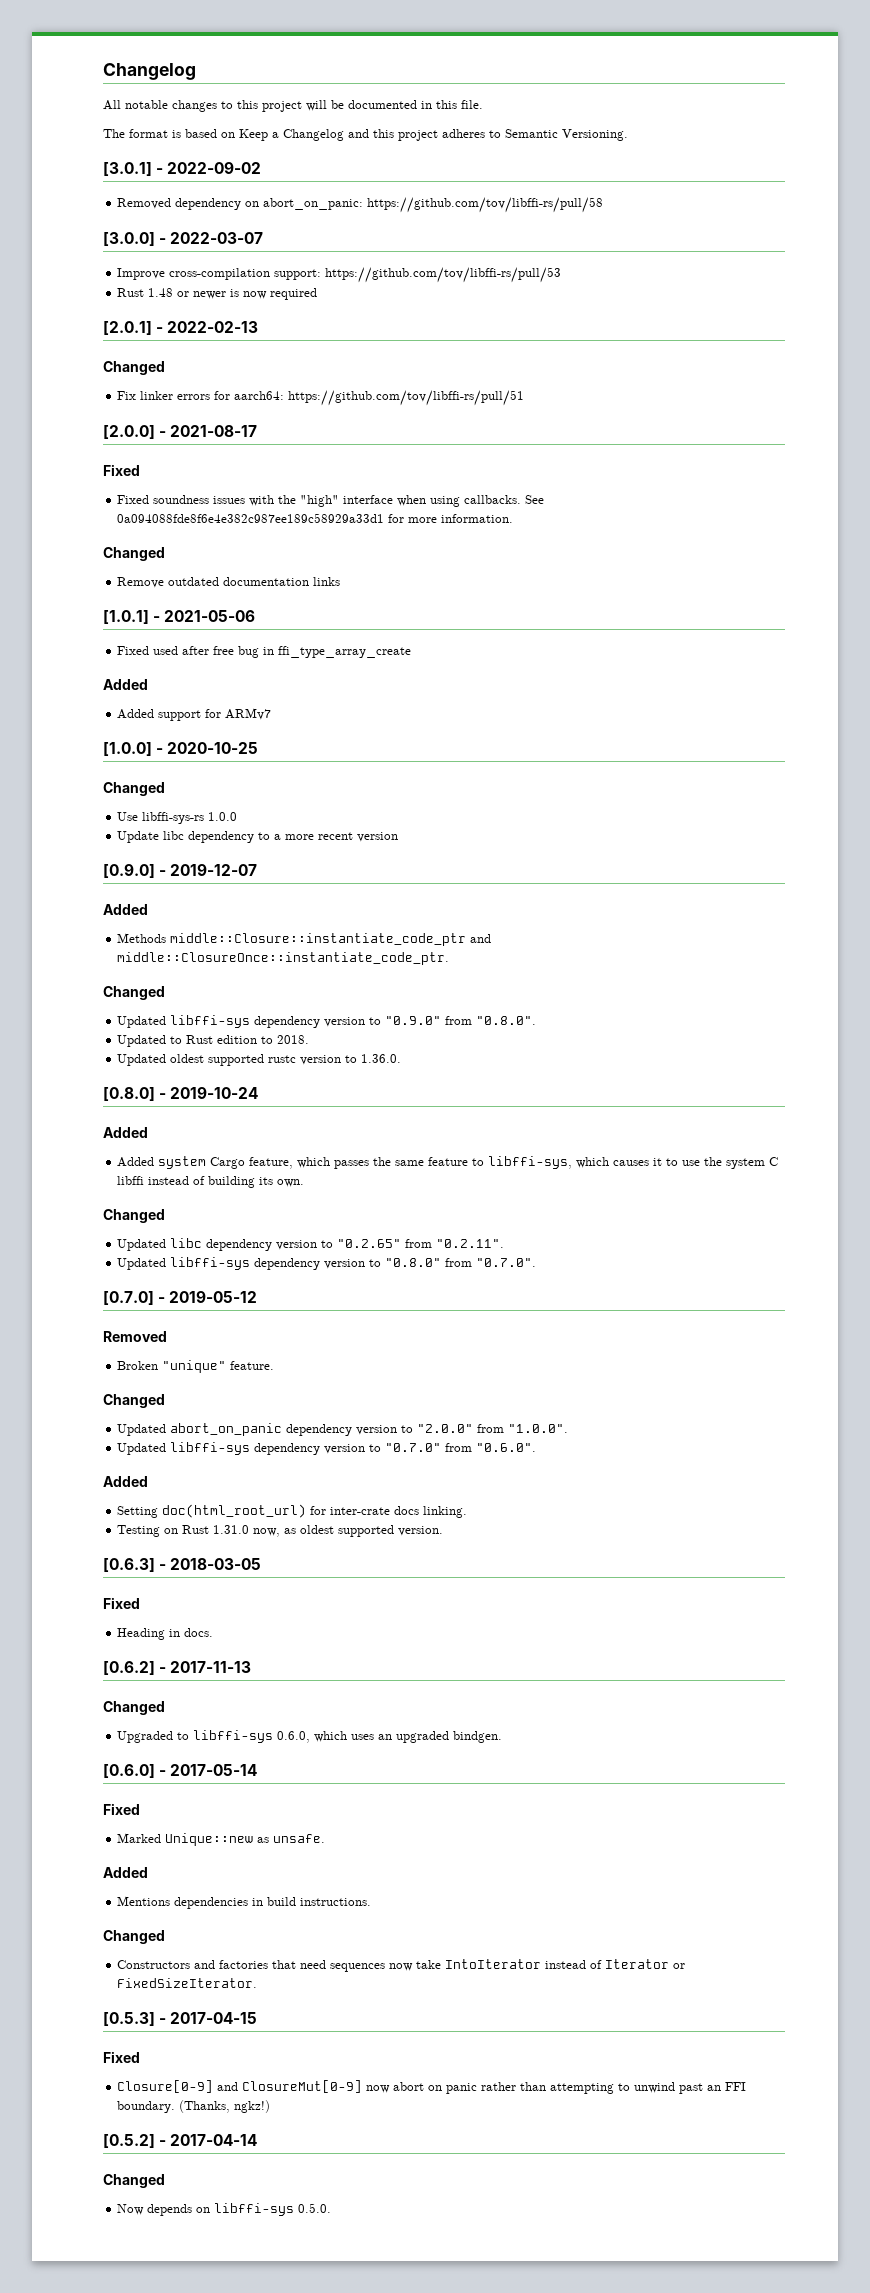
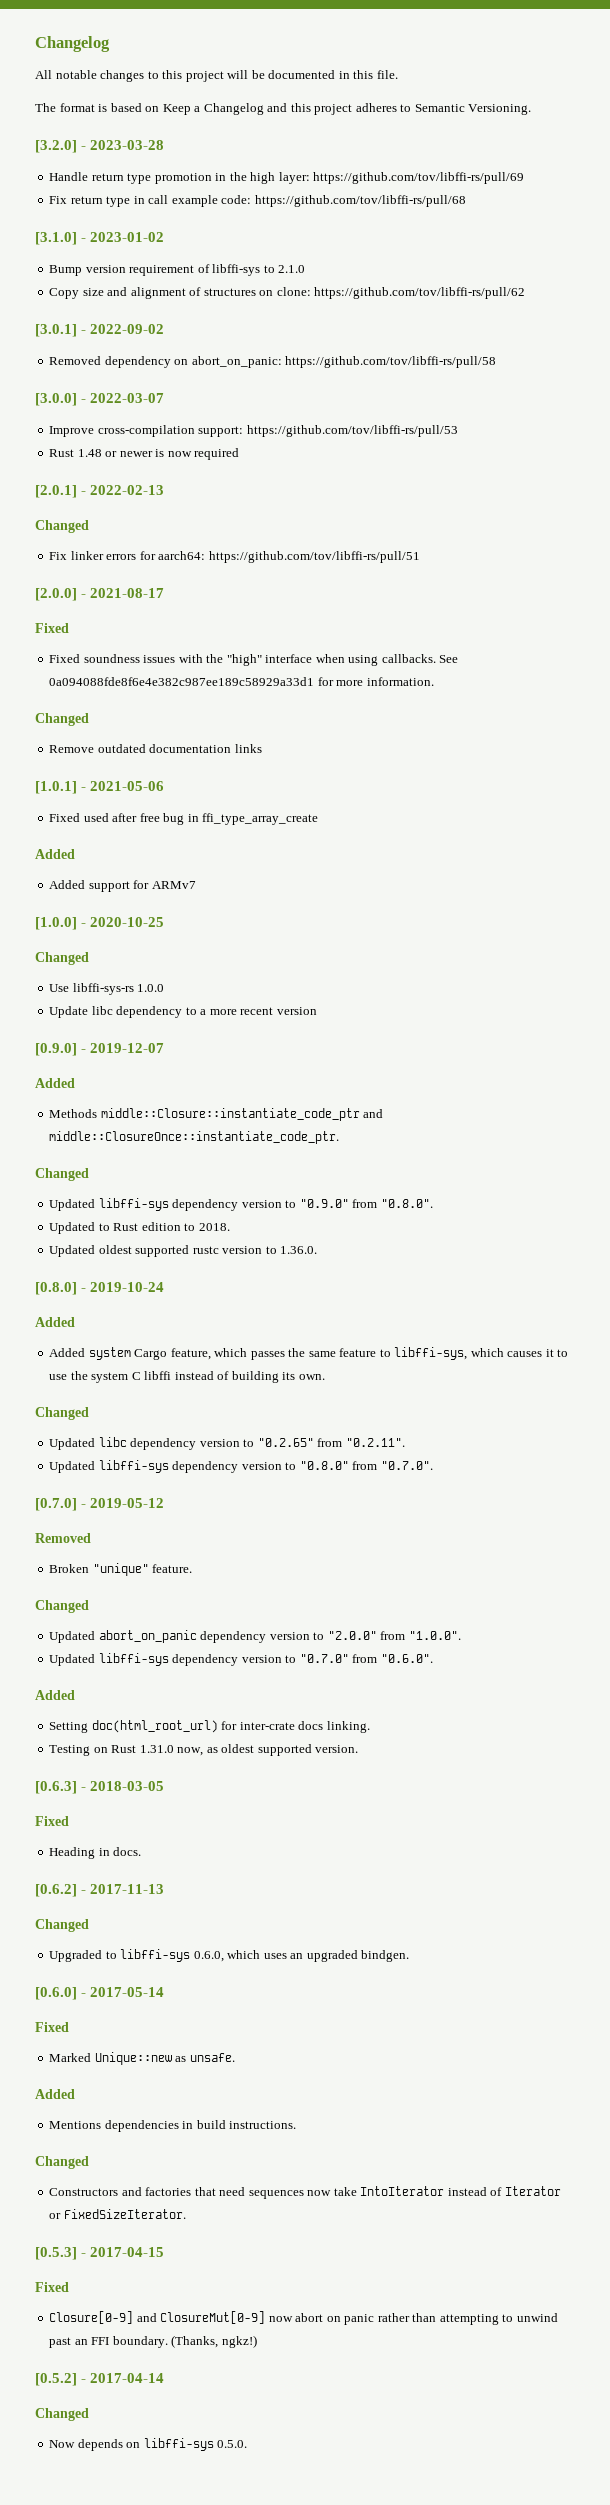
(628, 135) none -> [35,140,165,153] [49,172,525,184] [49,195,466,207] [35,232,165,245] [49,264,306,276] [49,287,526,299] // [3.2.0] - 2023-03-28 // Handle return type promotion in the high layer: https://github.com/tov/libffi-rs/pull/69 // Fix return type in call example code: https://github.com/tov/libffi-rs/pull/68 // [3.1.0] - 2023-01-02 // Bump version requirement of libffi-sys to 2.1.0 // Copy size and alignment of structures on clone: https://github.com/tov/libffi-rs/pull/62

